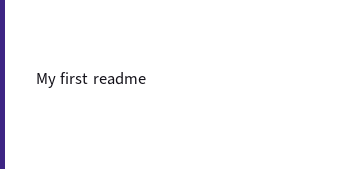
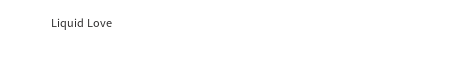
[36,72,146,88] My first readme -> [51,18,112,30] Liquid Love

